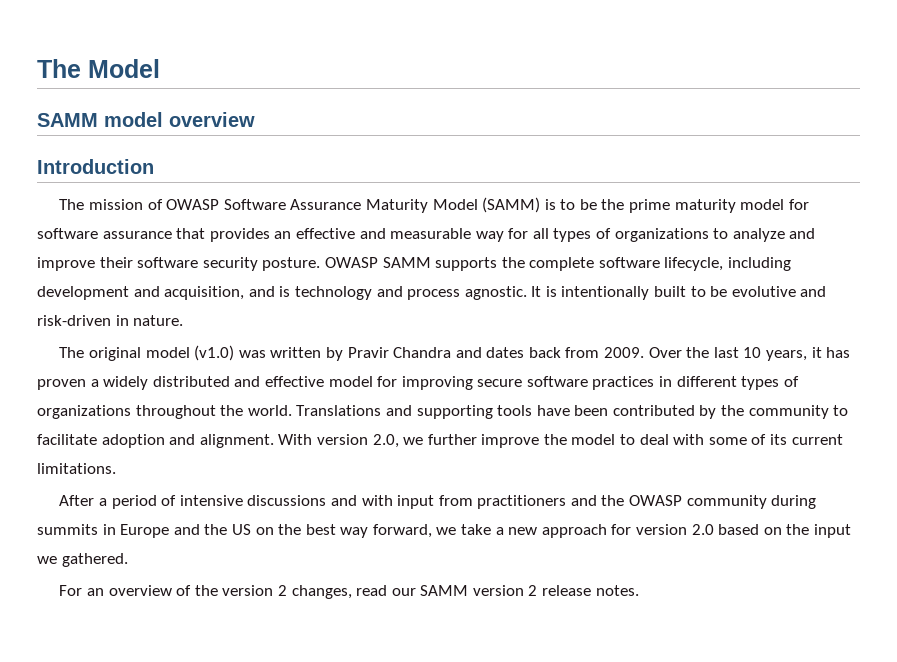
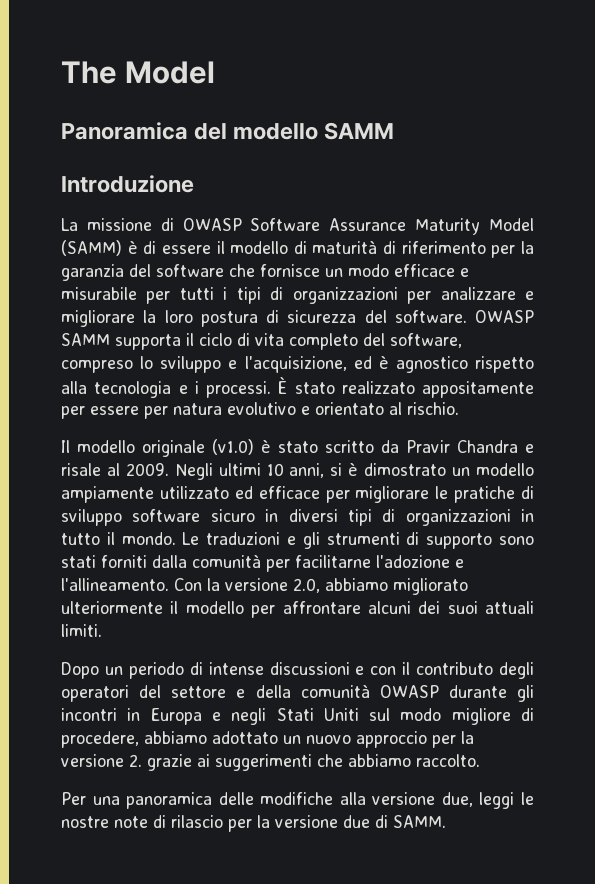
[37,112,255,127] [37,159,154,174] [59,199,163,210] SAMM model overview // Introduction // The mission of -> [61,122,395,140] [61,175,194,193] [61,218,174,231] Panoramica del modello SAMM // Introduzione // La missione di
[544,199,809,213] [37,228,816,242] [37,257,792,271] [37,286,827,300] [37,315,184,326] [59,345,851,361] [37,376,799,390] [37,405,849,419] [37,434,843,448] [37,463,116,474] [59,495,817,509] [37,524,851,538] [37,553,128,567] [59,585,639,599] is to be the prime maturity model for software assurance that provides an effective and measurable way for all types of organizations to analyze and improve their software security posture. OWASP SAMM supports the complete software lifecycle, including development and acquisition, and is technology and process agnostic. It is intentionally built to be evolutive and risk-driven in nature. // The original model (v1.0) was written by Pravir Chandra and dates back from 2009. Over the last 10 years, it has proven a widely distributed and effective model for improving secure software practices in different types of organizations throughout the world. Translations and supporting tools have been contributed by the community to facilitate adoption and alignment. With version 2.0, we further improve the model to deal with some of its current limitations. // After a period of intensive discussions and with input from practitioners and the OWASP community during summits in Europe and the US on the best way forward, we take a new approach for version 2.0 based on the input we gathered. // For an overview of the version 2 changes, read our SAMM version 2 release notes. -> [127,240,534,258] [61,264,469,281] [61,287,535,304] [61,310,535,327] [61,333,462,350] [61,356,534,373] [61,377,534,398] [61,402,459,419] [61,439,534,457] [61,463,535,480] [61,486,534,503] [61,509,534,526] [61,532,534,549] [61,554,464,572] [61,578,468,595] [61,601,534,618] [61,624,102,637] [61,662,534,679] [61,684,534,702] [61,708,534,725] [61,731,474,748] [61,754,480,771] [61,792,534,809] [61,815,446,832] è di essere il modello di maturità di riferimento per la garanzia del software che fornisce un modo efficace e misurabile per tutti i tipi di organizzazioni per analizzare e migliorare la loro postura di sicurezza del software. OWASP SAMM supporta il ciclo di vita completo del software, compreso lo sviluppo e l'acquisizione, ed è agnostico rispetto alla tecnologia e i processi. È stato realizzato appositamente per essere per natura evolutivo e orientato al rischio. // Il modello originale (v1.0) è stato scritto da Pravir Chandra e risale al 2009. Negli ultimi 10 anni, si è dimostrato un modello ampiamente utilizzato ed efficace per migliorare le pratiche di sviluppo software sicuro in diversi tipi di organizzazioni in tutto il mondo. Le traduzioni e gli strumenti di supporto sono stati forniti dalla comunità per facilitarne l'adozione e l'allineamento. Con la versione 2.0, abbiamo migliorato ulteriormente il modello per affrontare alcuni dei suoi attuali limiti. // Dopo un periodo di intense discussioni e con il contributo degli operatori del settore e della comunità OWASP durante gli incontri in Europa e negli Stati Uniti sul modo migliore di procedere, abbiamo adottato un nuovo approccio per la versione 2. grazie ai suggerimenti che abbiamo raccolto. // Per una panoramica delle modifiche alla versione due, leggi le nostre note di rilascio per la versione due di SAMM.

